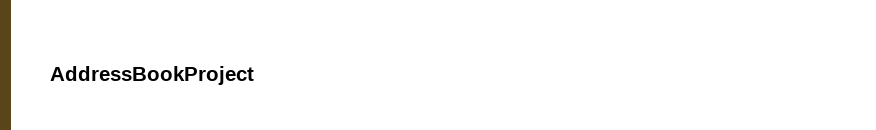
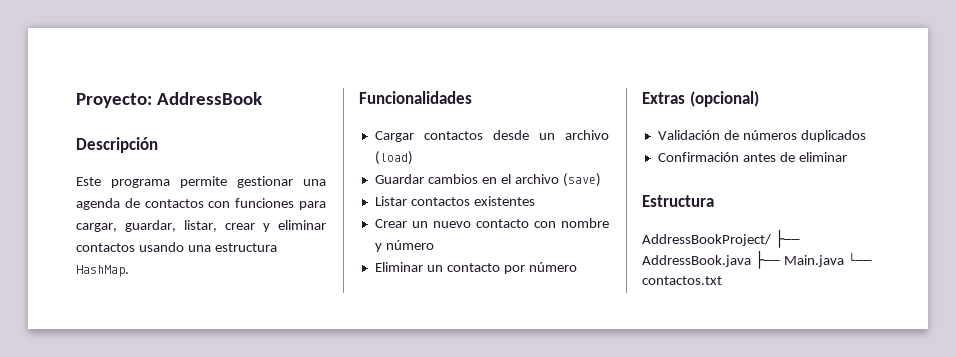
[50,66,254,85] AddressBookProject -> [76,92,262,108] [76,137,158,153] [76,176,326,188] [76,198,326,210] [76,220,326,232] [76,242,277,252] [76,265,129,277] [359,91,472,104] [374,130,609,142] [374,151,413,165] [374,173,601,187] [374,196,535,206] [374,218,609,228] [374,240,434,252] [374,262,577,274] [642,91,759,107] [657,130,866,142] [657,152,847,162] [642,195,714,207] [642,229,800,248] [642,250,872,269] [642,276,722,285] Proyecto: AddressBook // Descripción // Este programa permite gestionar una agenda de contactos con funciones para cargar, guardar, listar, crear y eliminar contactos usando una estructura HashMap. // Funcionalidades // Cargar contactos desde un archivo (load) // Guardar cambios en el archivo (save) // Listar contactos existentes // Crear un nuevo contacto con nombre y número // Eliminar un contacto por número // Extras (opcional) // Validación de números duplicados // Confirmación antes de eliminar // Estructura // AddressBookProject/ ├── AddressBook.java ├── Main.java └── contactos.txt

